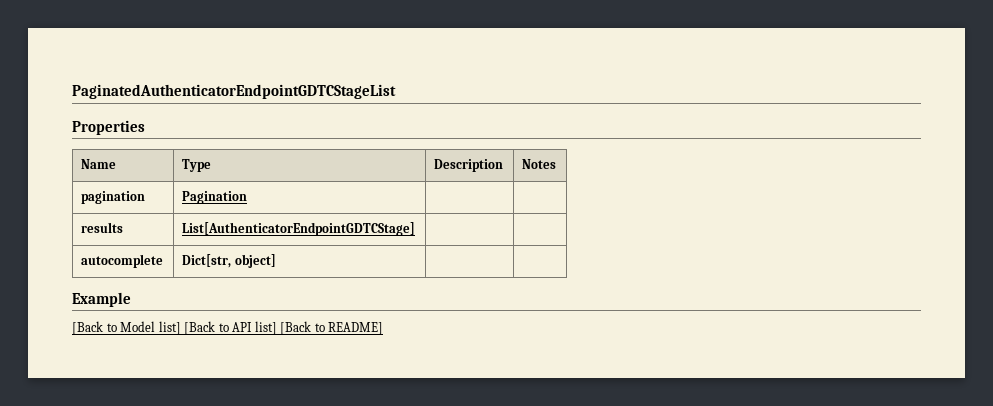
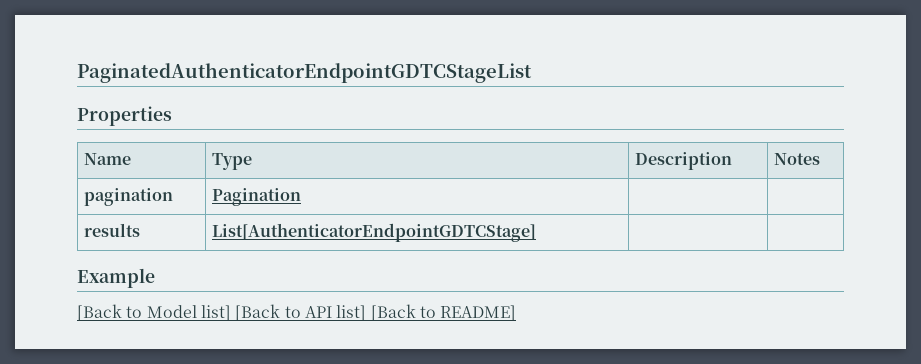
[81,254,164,268] [182,254,276,268] // autocomplete | Dict[str, object] | | -> (536, 232) none

